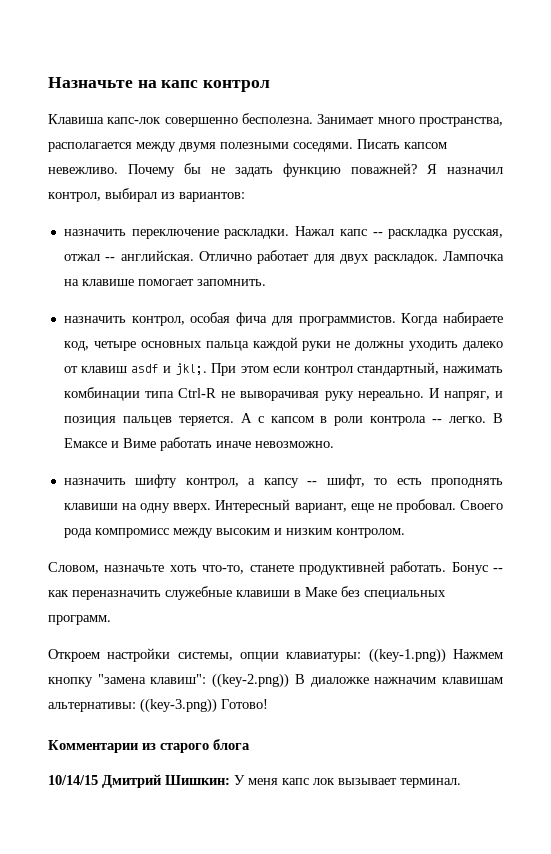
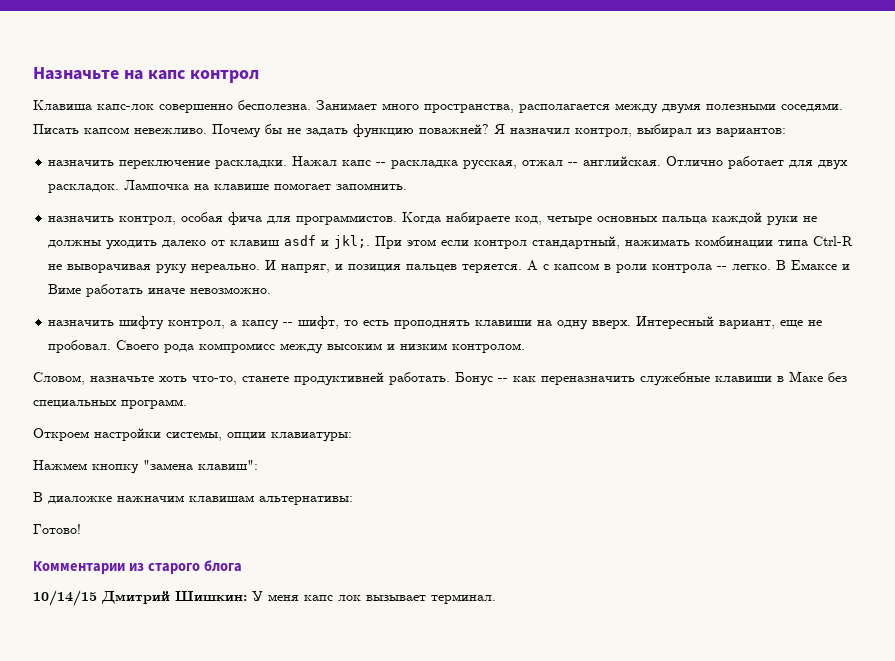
[368,648,446,663] ((key-1.png)) -> (352, 437) //
[212,673,290,688] ((key-2.png)) -> (258, 465) //
[140,698,217,713] ((key-3.png)) -> (353, 500) //

